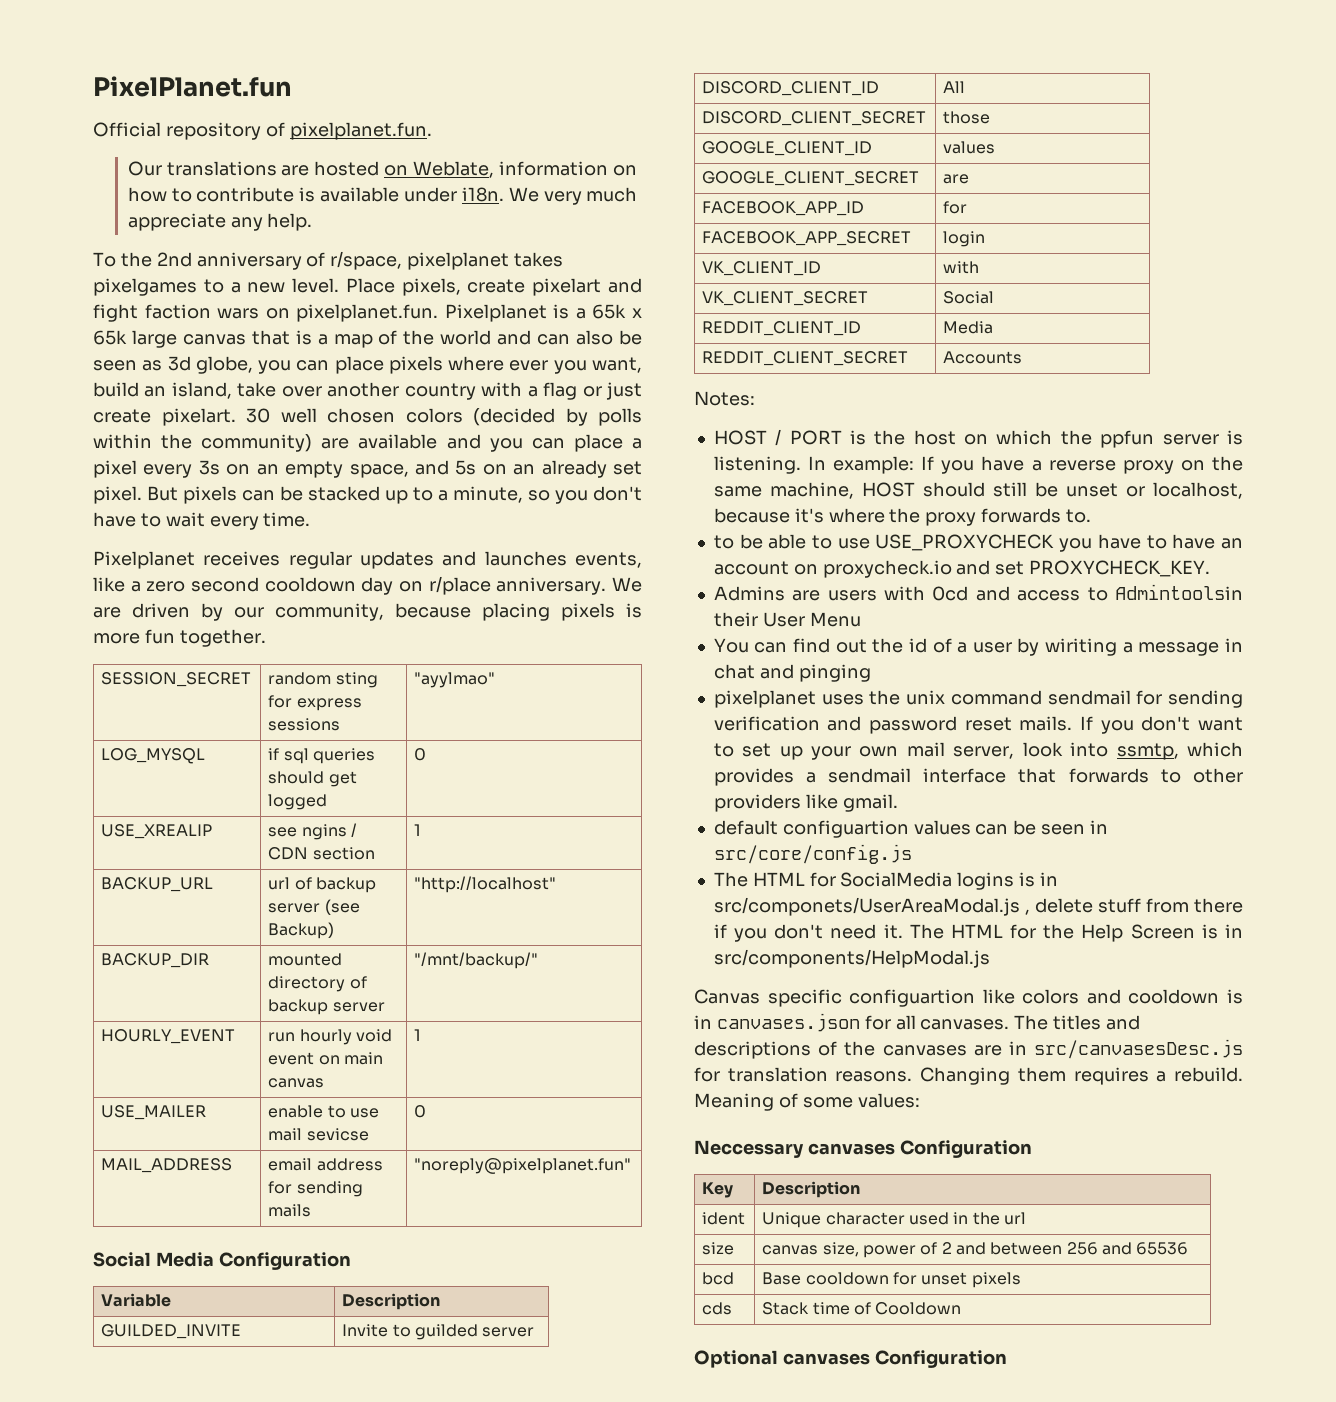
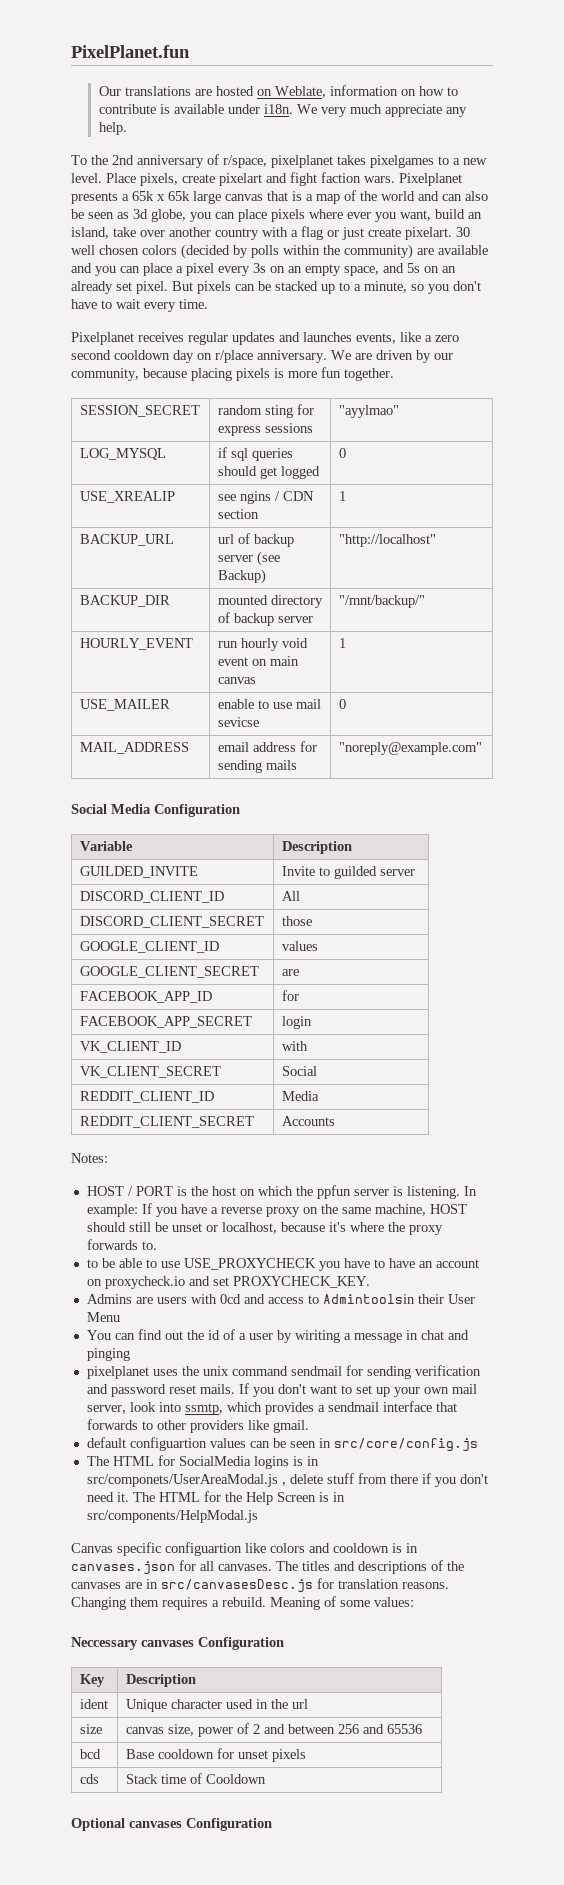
[93,122,432,140] // Official repository of pixelplanet.fun. -> (190, 51) none
[217,304,570,322] wars on pixelplanet.fun. Pixelplanet is -> [364,173,462,186] [71,192,118,204] wars. Pixelplanet presents
[414,1158,632,1174] "noreply@pixelplanet.fun" -> [338,742,482,755] "noreply@example.com"

